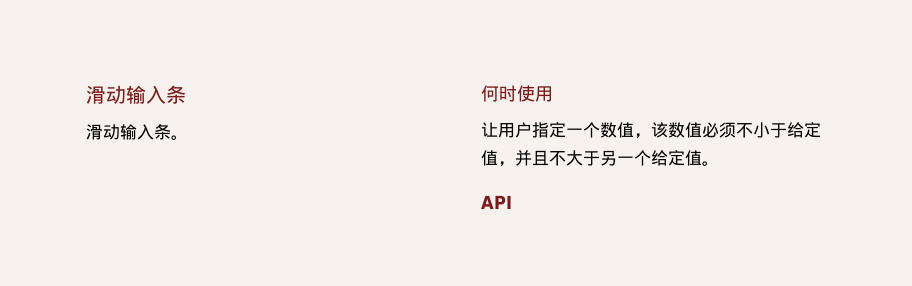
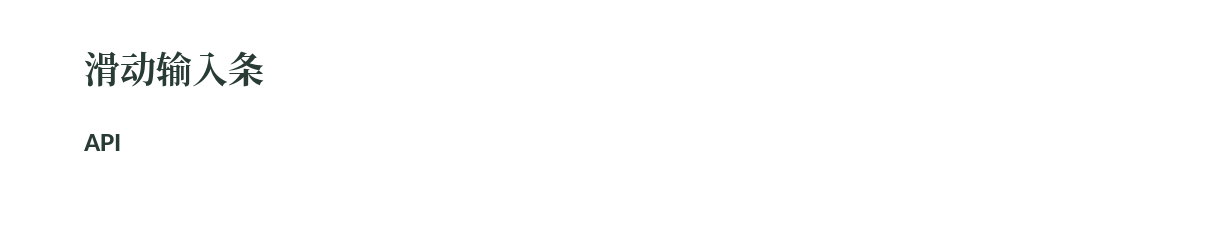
[86,85,186,104] [86,124,188,140] [481,85,553,102] [481,122,821,139] [481,150,719,167] 滑动输入条 // 滑动输入条。 // 何时使用 // 让用户指定一个数值，该数值必须不小于给定值，并且不大于另一个给定值。 -> [84,51,264,87] 滑动输入条

